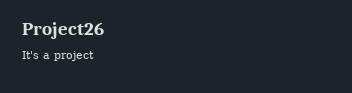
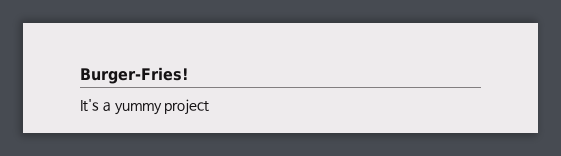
[22,22,104,39] Project26 -> [80,67,189,84] Burger-Fries!
(50, 56) none -> [114,103,162,115] yummy

